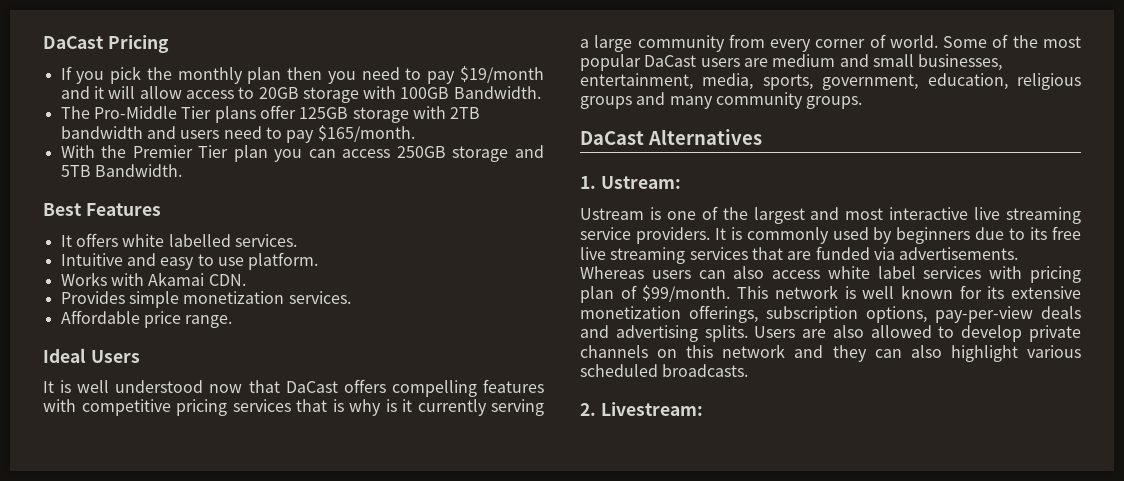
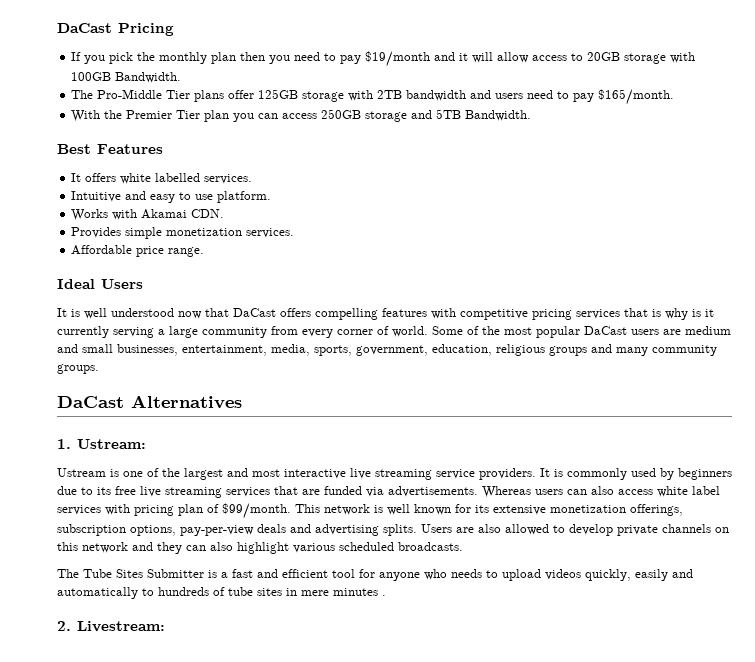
(749, 370) none -> [57,569,693,581] [57,587,386,599] // The Tube Sites Submitter is a fast and efficient tool for anyone who needs to upload videos quickly, easily and automatically to hundreds of tube sites in mere minutes .

